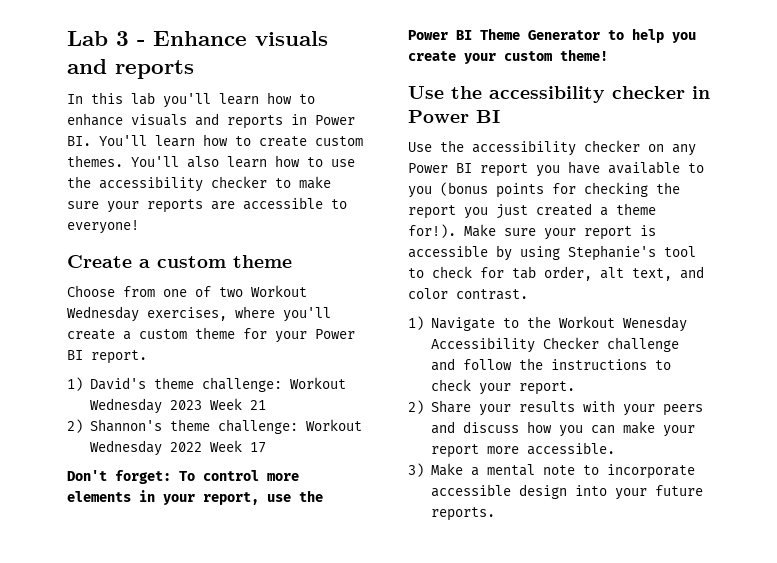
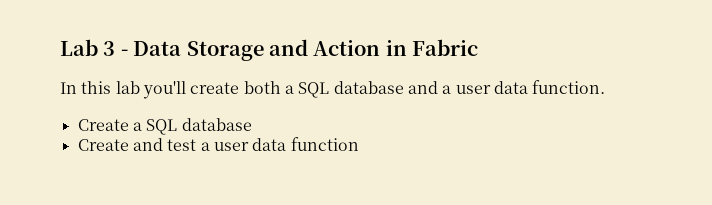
[153,31,328,46] [67,59,194,79] [67,92,315,108] [67,113,355,129] [67,134,363,147] [67,155,355,168] [67,176,331,192] [67,197,347,213] [67,220,139,234] [67,255,292,268] [67,285,307,297] [67,306,331,322] [67,327,355,343] [67,350,147,364] [67,377,346,392] [89,398,266,414] [67,419,362,434] [89,440,266,456] [67,470,299,484] [67,490,323,505] [408,28,696,43] [408,49,608,64] [408,86,710,103] [408,110,500,123] [408,140,696,156] [408,161,704,177] [408,182,680,198] [408,203,656,219] [408,224,656,240] [408,245,696,261] [408,266,704,281] [408,288,528,300] [408,316,687,332] [430,337,679,353] [430,358,671,371] [430,379,575,395] [408,400,703,416] [430,421,695,437] [430,442,615,458] [408,463,695,479] [430,484,703,500] [430,507,495,521] Enhance visuals and reports // In this lab you'll learn how to enhance visuals and reports in Power BI. You'll learn how to create custom themes. You'll also learn how to use the accessibility checker to make sure your reports are accessible to everyone! // Create a custom theme // Choose from one of two Workout Wednesday exercises, where you'll create a custom theme for your Power BI report. // 1) David's theme challenge: Workout Wednesday 2023 Week 21 // 2) Shannon's theme challenge: Workout Wednesday 2022 Week 17 // Don't forget: To control more elements in your report, use the Power BI Theme Generator to help you create your custom theme! // Use the accessibility checker in Power BI // Use the accessibility checker on any Power BI report you have available to you (bonus points for checking the report you just created a theme for!). Make sure your report is accessible by using Stephanie's tool to check for tab order, alt text, and color contrast. // 1) Navigate to the Workout Wenesday Accessibility Checker challenge and follow the instructions to check your report. // 2) Share your results with your peers and discuss how you can make your report more accessible. // 3) Make a mental note to incorporate accessible design into your future reports. -> [133,39,479,61] [60,80,606,99] [77,118,252,135] [77,137,359,151] Data Storage and Action in Fabric // In this lab you'll create both a SQL database and a user data function. // Create a SQL database // Create and test a user data function

